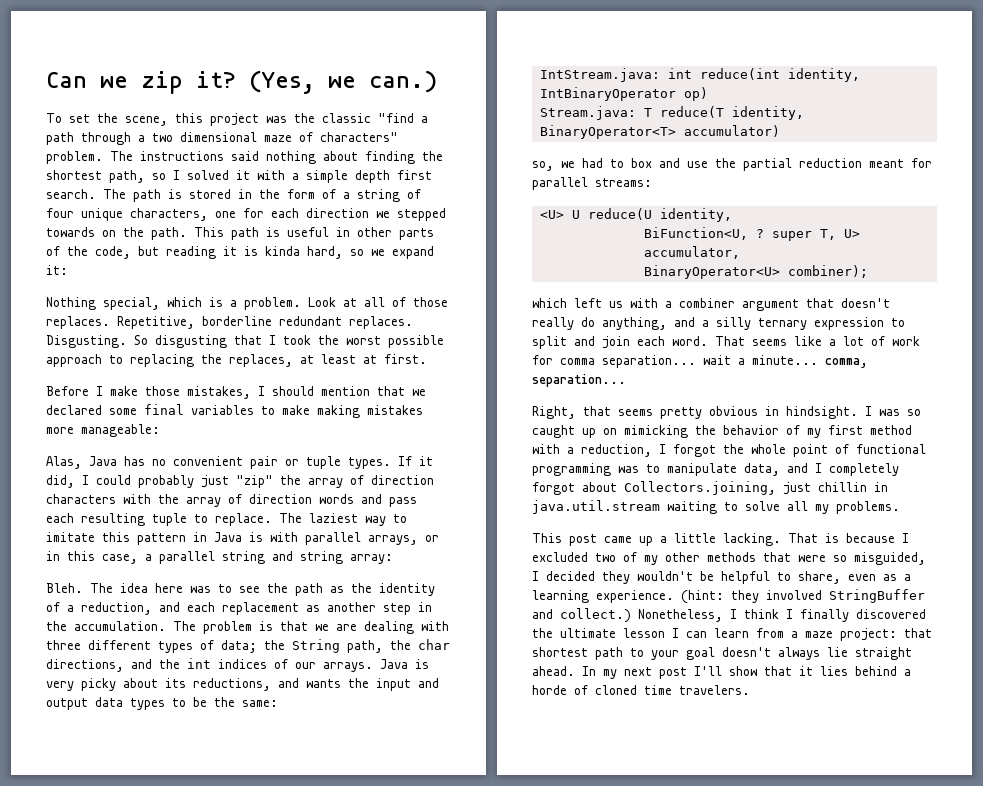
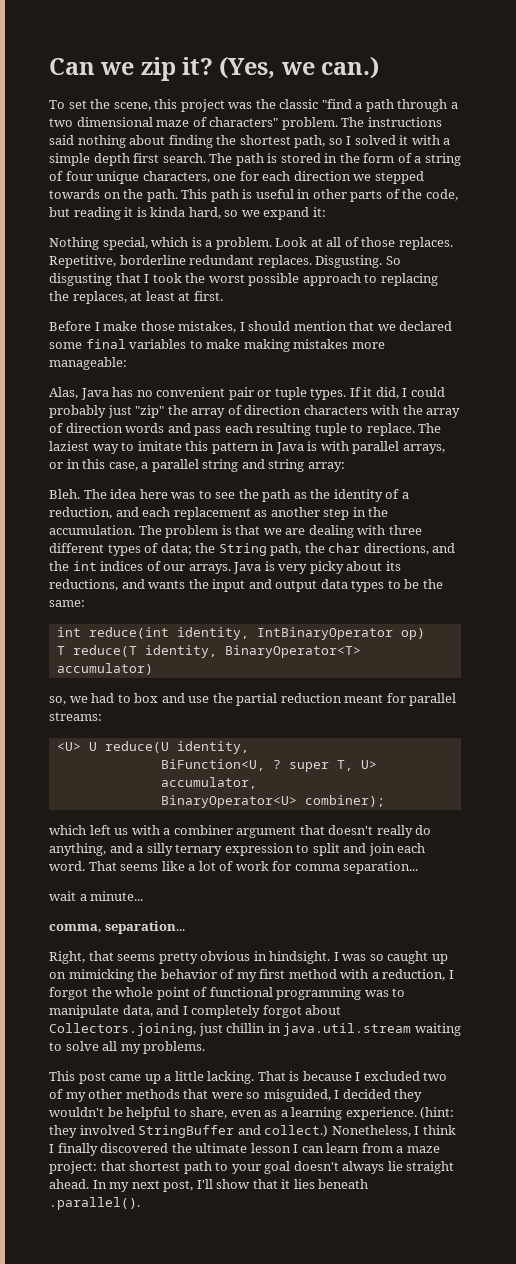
[539,68,660,82] IntStream.java: -> (85, 603) none
[539,106,636,120] Stream.java: -> (425, 634) none
(696, 361) none -> (419, 867) //
(818, 360) none -> (144, 896) //
[659,667,687,679] post -> [163,1180,194,1192] post,
[855,666,911,676] [532,685,750,695] behind a horde of cloned time travelers. -> [318,1179,369,1189] [49,1197,140,1210] beneath .parallel().

